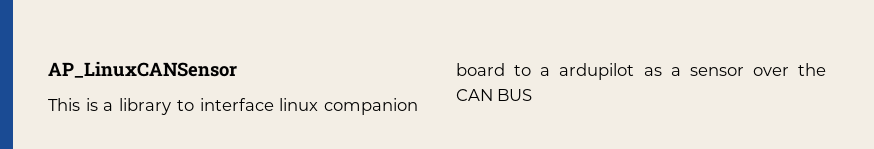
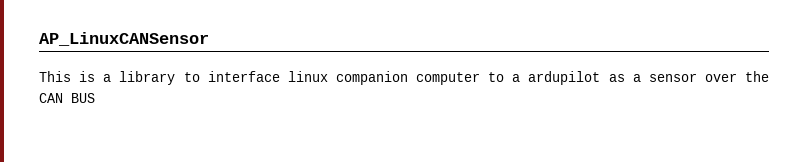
[456,63,505,76] board -> [416,72,480,85] computer

